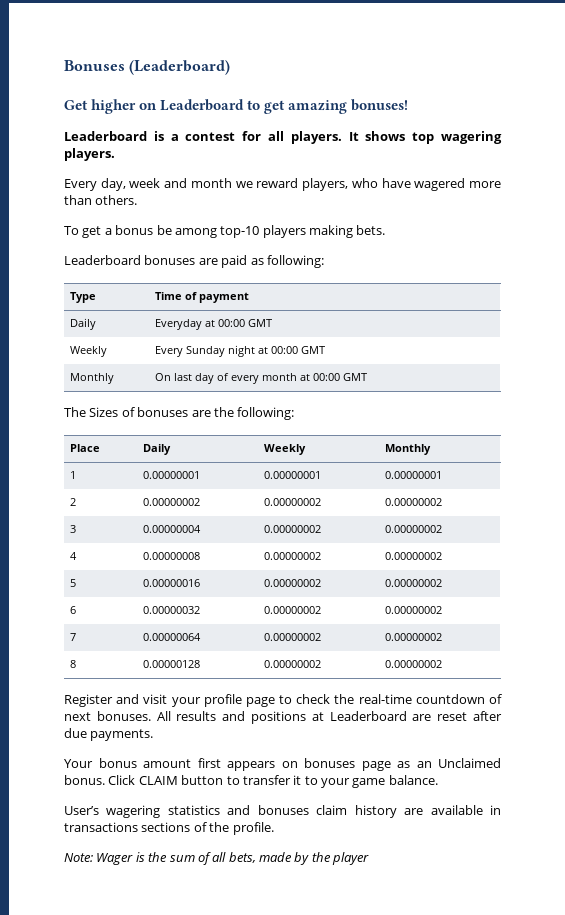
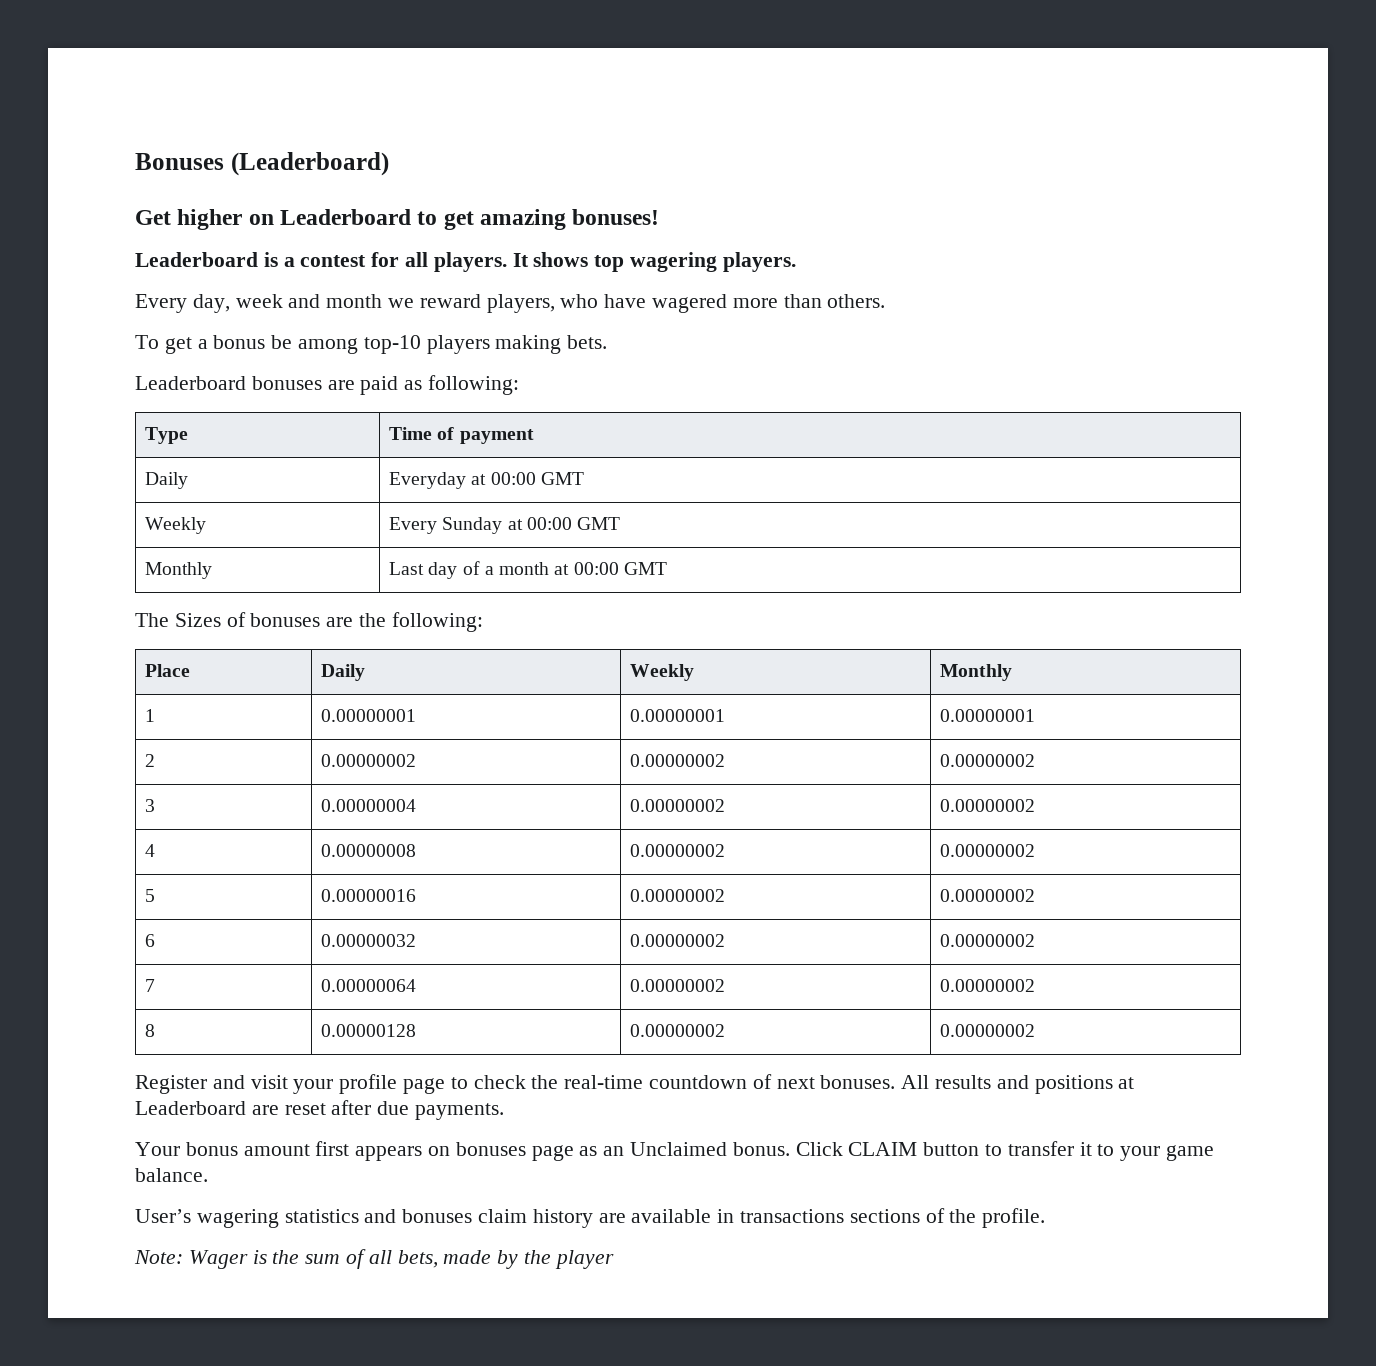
[227,345,255,357] night -> (503, 525) none
[154,373,192,381] On last -> [389,562,425,575] Last
[230,375,259,384] every -> [484,566,494,575] a

